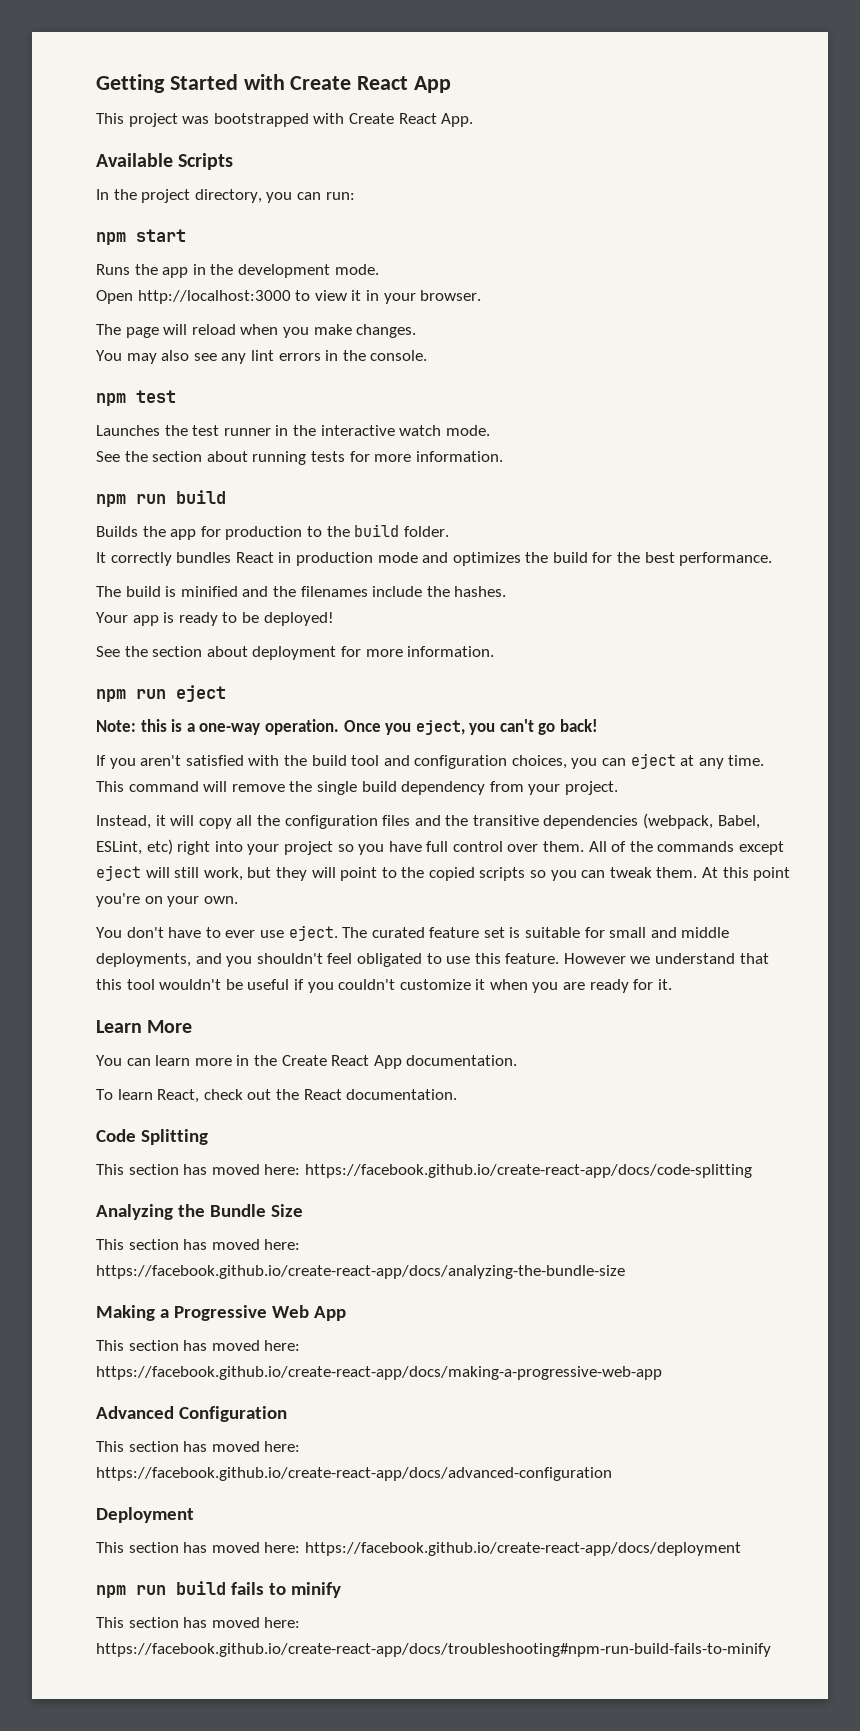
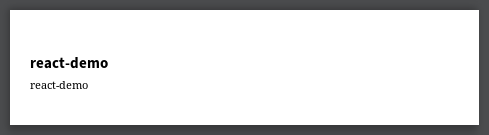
[96,74,452,93] [96,113,474,127] [96,153,234,170] [96,189,355,203] [96,229,186,245] [96,264,379,278] [96,290,482,304] [96,324,417,338] [96,350,428,364] [96,390,176,406] [96,425,490,436] [96,451,503,465] [96,490,226,507] [96,524,449,540] [96,552,773,566] [96,586,507,597] [96,612,334,626] [96,646,495,660] [96,685,226,702] [96,719,599,735] [96,753,765,769] [96,781,618,795] [96,813,760,829] [96,839,785,855] [96,865,791,881] [96,893,238,907] [96,925,730,941] [96,953,769,967] [96,979,672,993] [96,1020,193,1033] [96,1055,518,1069] [96,1089,458,1103] [96,1129,208,1145] [96,1164,752,1178] [96,1204,303,1220] [96,1239,301,1250] [96,1265,625,1279] [96,1305,346,1321] [96,1340,301,1351] [96,1366,662,1380] [96,1406,287,1422] [96,1441,301,1452] [96,1467,612,1481] [96,1507,194,1523] [96,1542,741,1556] [96,1581,341,1598] [96,1617,301,1628] [96,1643,771,1657] Getting Started with Create React App // This project was bootstrapped with Create React App. // Available Scripts // In the project directory, you can run: // npm start // Runs the app in the development mode. // Open http://localhost:3000 to view it in your browser. // The page will reload when you make changes. // You may also see any lint errors in the console. // npm test // Launches the test runner in the interactive watch mode. // See the section about running tests for more information. // npm run build // Builds the app for production to the build folder. // It correctly bundles React in production mode and optimizes the build for the best performance. // The build is minified and the filenames include the hashes. // Your app is ready to be deployed! // See the section about deployment for more information. // npm run eject // Note: this is a one-way operation. Once you eject, you can't go back! // If you aren't satisfied with the build tool and configuration choices, you can eject at any time. This command will remove the single build dependency from your project. // Instead, it will copy all the configuration files and the transitive dependencies (webpack, Babel, ESLint, etc) right into your project so you have full control over them. All of the commands except eject will still work, but they will point to the copied scripts so you can tweak them. At this point you're on your own. // You don't have to ever use eject. The curated feature set is suitable for small and middle deployments, and you shouldn't feel obligated to use this feature. However we understand that this tool wouldn't be useful if you couldn't customize it when you are ready for it. // Learn More // You can learn more in the Create React App documentation. // To learn React, check out the React documentation. // Code Splitting // This section has moved here: https://facebook.github.io/create-react-app/docs/code-splitting // Analyzing the Bundle Size // This section has moved here: https://facebook.github.io/create-react-app/docs/analyzing-the-bundle-size // Making a Progressive Web App // This section has moved here: https://facebook.github.io/create-react-app/docs/making-a-progressive-web-app // Advanced Configuration // This section has moved here: https://facebook.github.io/create-react-app/docs/advanced-configuration // Deployment // This section has moved here: https://facebook.github.io/create-react-app/docs/deployment // npm run build fails to minify // This section has moved here: https://facebook.github.io/create-react-app/docs/troubleshooting#npm-run-build-fails-to-minify -> [30,57,108,69] [30,81,88,89] react-demo // react-demo

